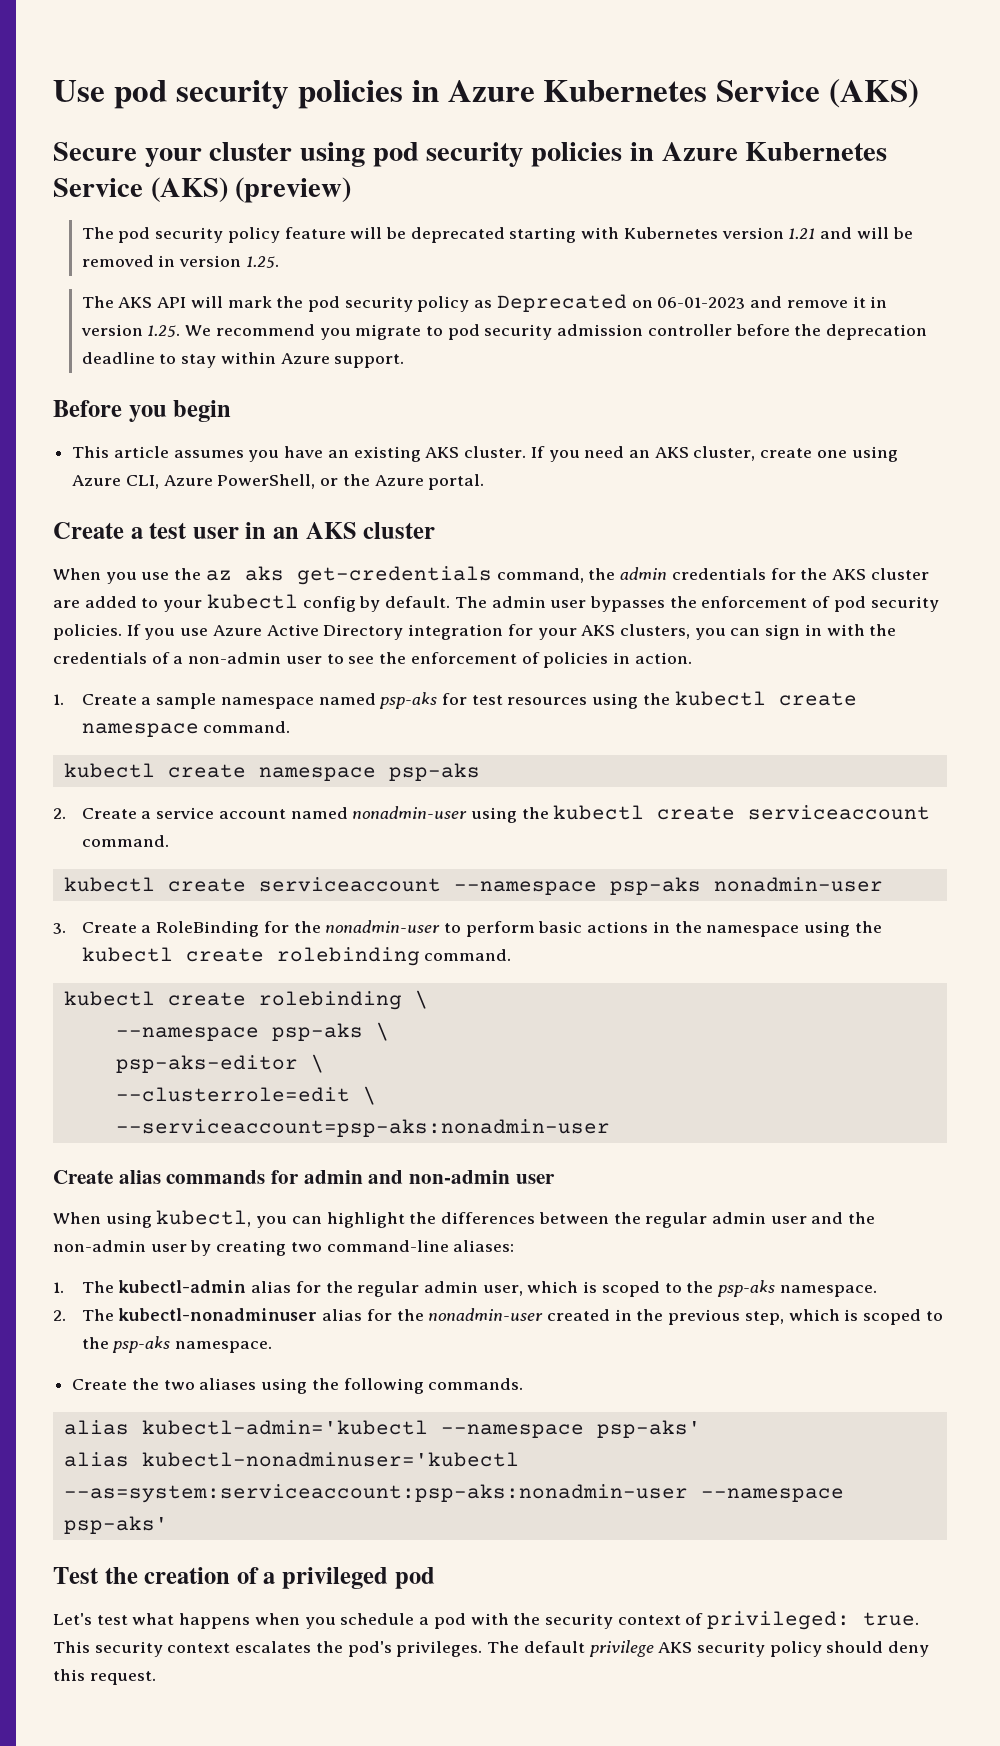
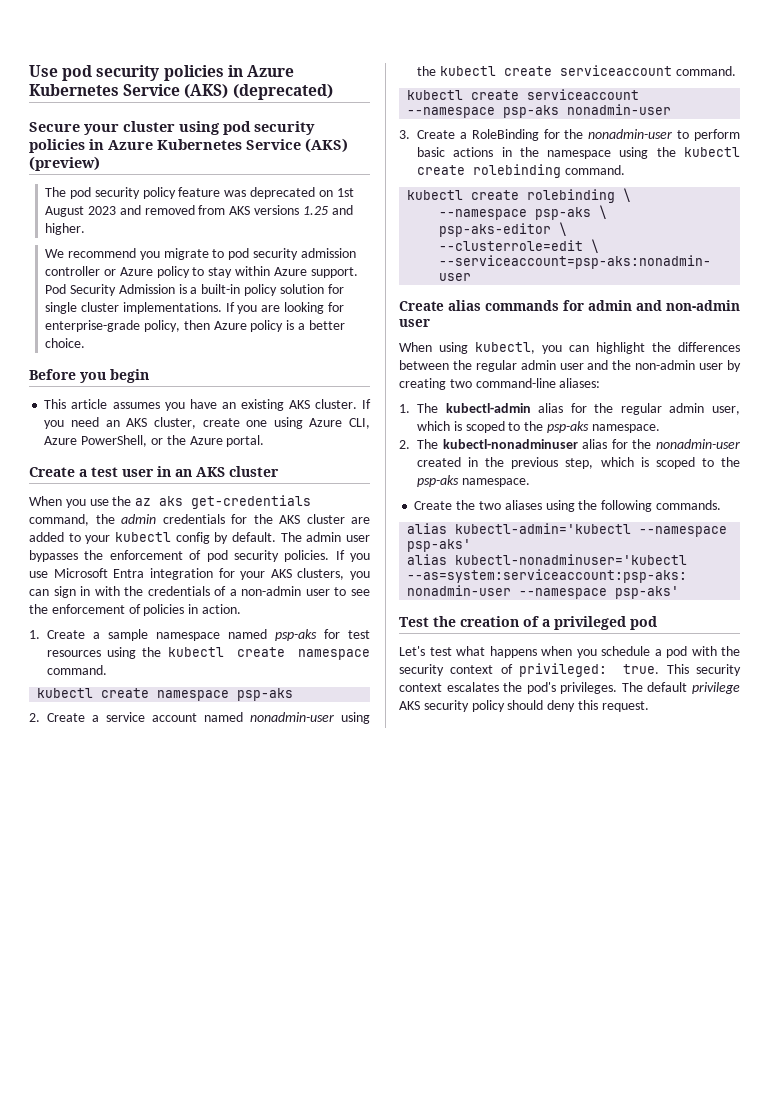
(920, 93) none -> [232,84,333,100] (deprecated)
[350,227,913,243] [81,255,279,268] [81,294,888,312] [80,324,181,337] will be deprecated starting with Kubernetes version 1.21 and will be removed in version 1.25. // The AKS API will mark the pod security policy as Deprecated on 06-01-2023 and remove it in version 1.25. -> [224,187,354,199] [45,205,353,217] [45,223,86,235] was deprecated on 1st August 2023 and removed from AKS versions 1.25 and higher. //
[735,324,928,340] [81,352,155,364] before the deprecation deadline -> [104,266,190,278] or Azure policy
(405, 361) none -> [45,284,344,296] [45,302,344,314] [45,320,345,332] [45,338,86,348] Pod Security Admission is a built-in policy solution for single cluster implementations. If you are looking for enterprise-grade policy, then Azure policy is a better choice.
[212,624,404,640] Azure Active Directory -> [53,568,145,578] Microsoft Entra

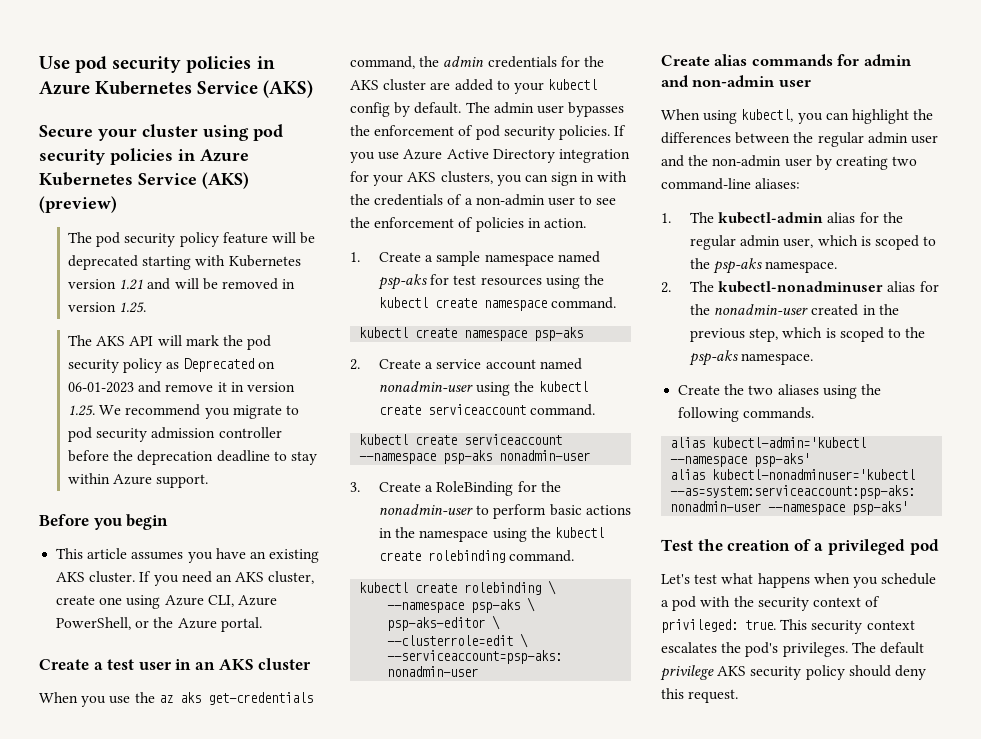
[232,84,333,100] (deprecated) -> (314, 89) none
[224,187,354,199] [45,205,353,217] [45,223,86,235] was deprecated on 1st August 2023 and removed from AKS versions 1.25 and higher. // -> [271,232,316,244] [68,255,301,270] [68,278,296,290] [68,302,147,313] [68,335,272,350] [68,358,275,373] [68,381,295,393] [68,405,96,416] will be deprecated starting with Kubernetes version 1.21 and will be removed in version 1.25. // The AKS API will mark the pod security policy as Deprecated on 06-01-2023 and remove it in version 1.25.
[104,266,190,278] or Azure policy -> [68,450,270,465] before the deprecation deadline
[45,284,344,296] [45,302,344,314] [45,320,345,332] [45,338,86,348] Pod Security Admission is a built-in policy solution for single cluster implementations. If you are looking for enterprise-grade policy, then Azure policy is a better choice. -> (209, 481) none
[53,568,145,578] Microsoft Entra -> [403,149,555,163] Azure Active Directory

